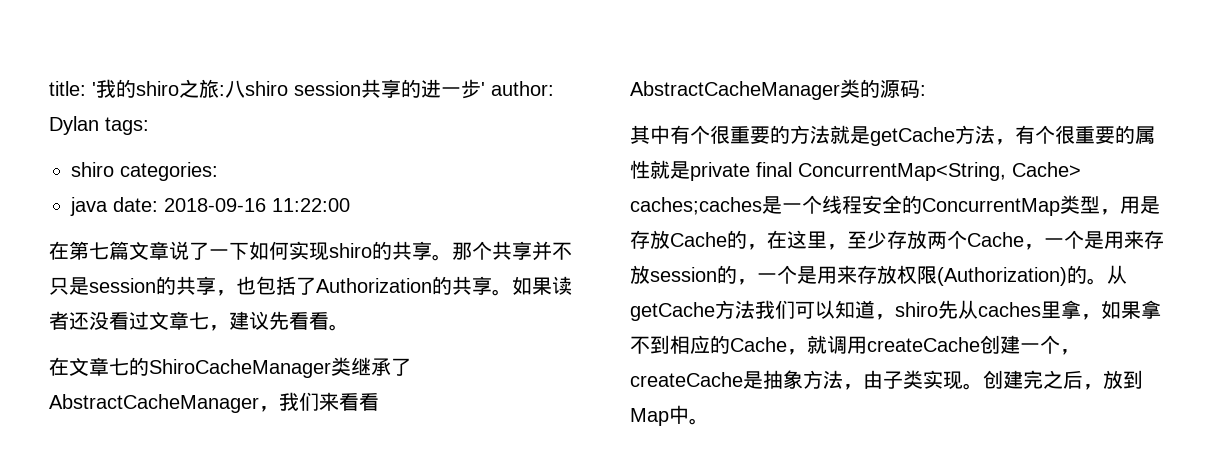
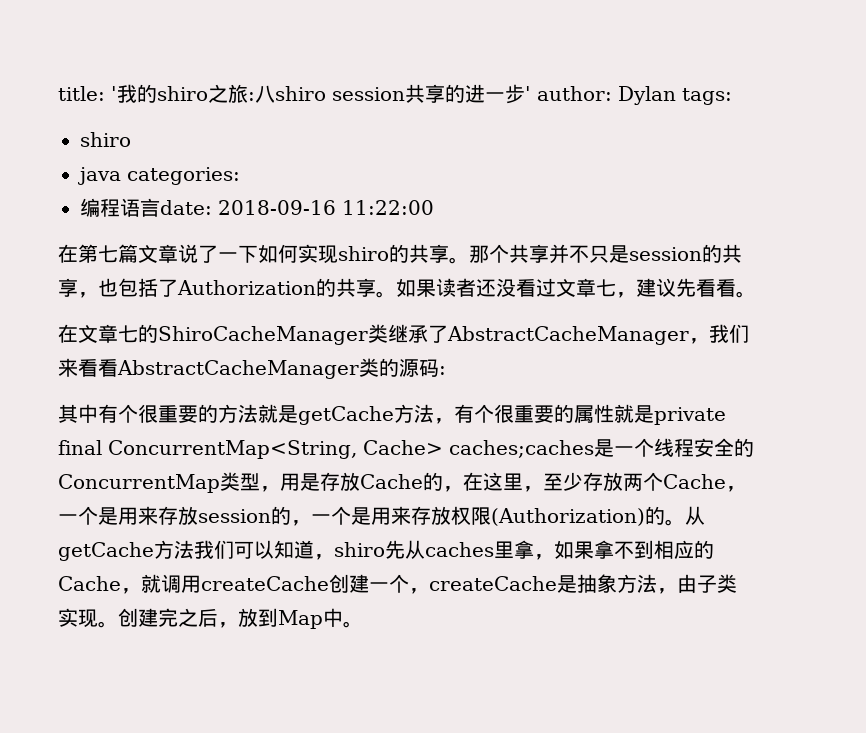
(114, 169) none -> [78,167,121,185] // java
[70,197,108,216] java -> [80,198,160,217] 编程语言

